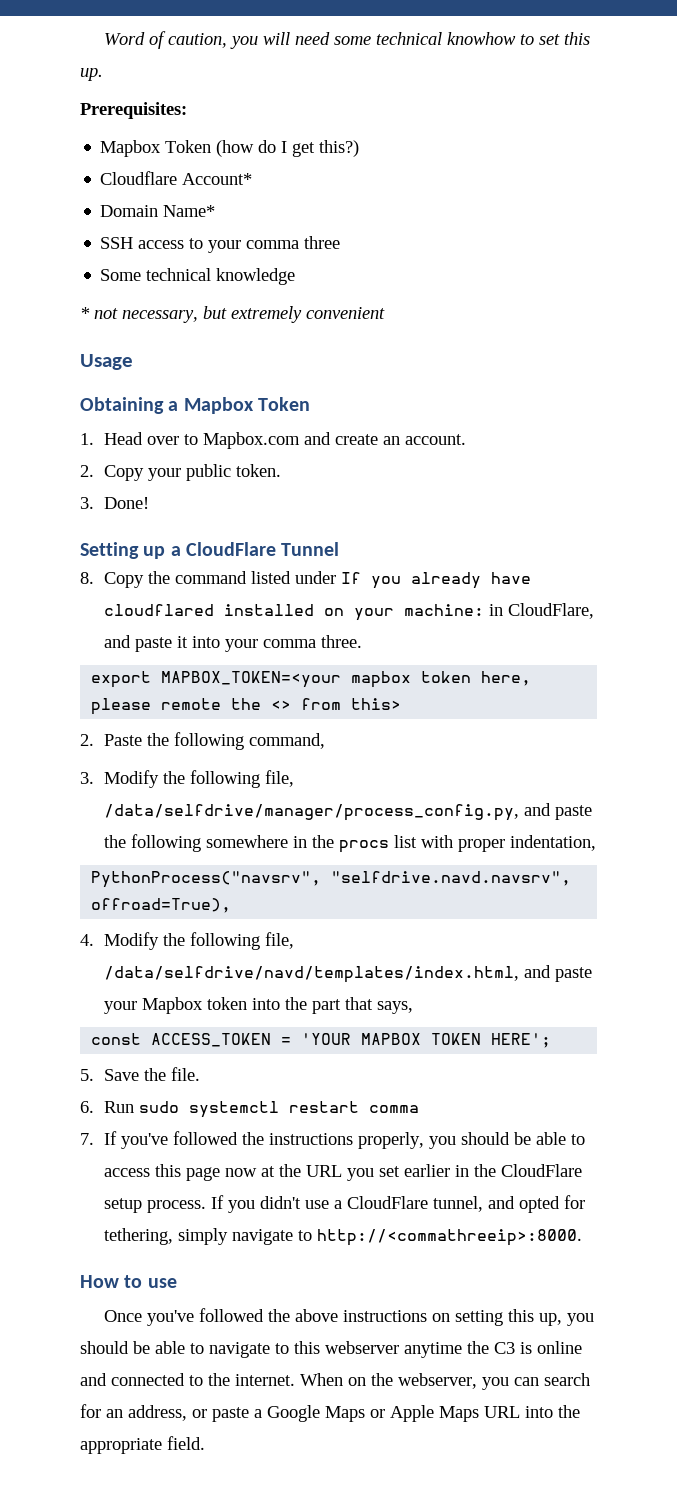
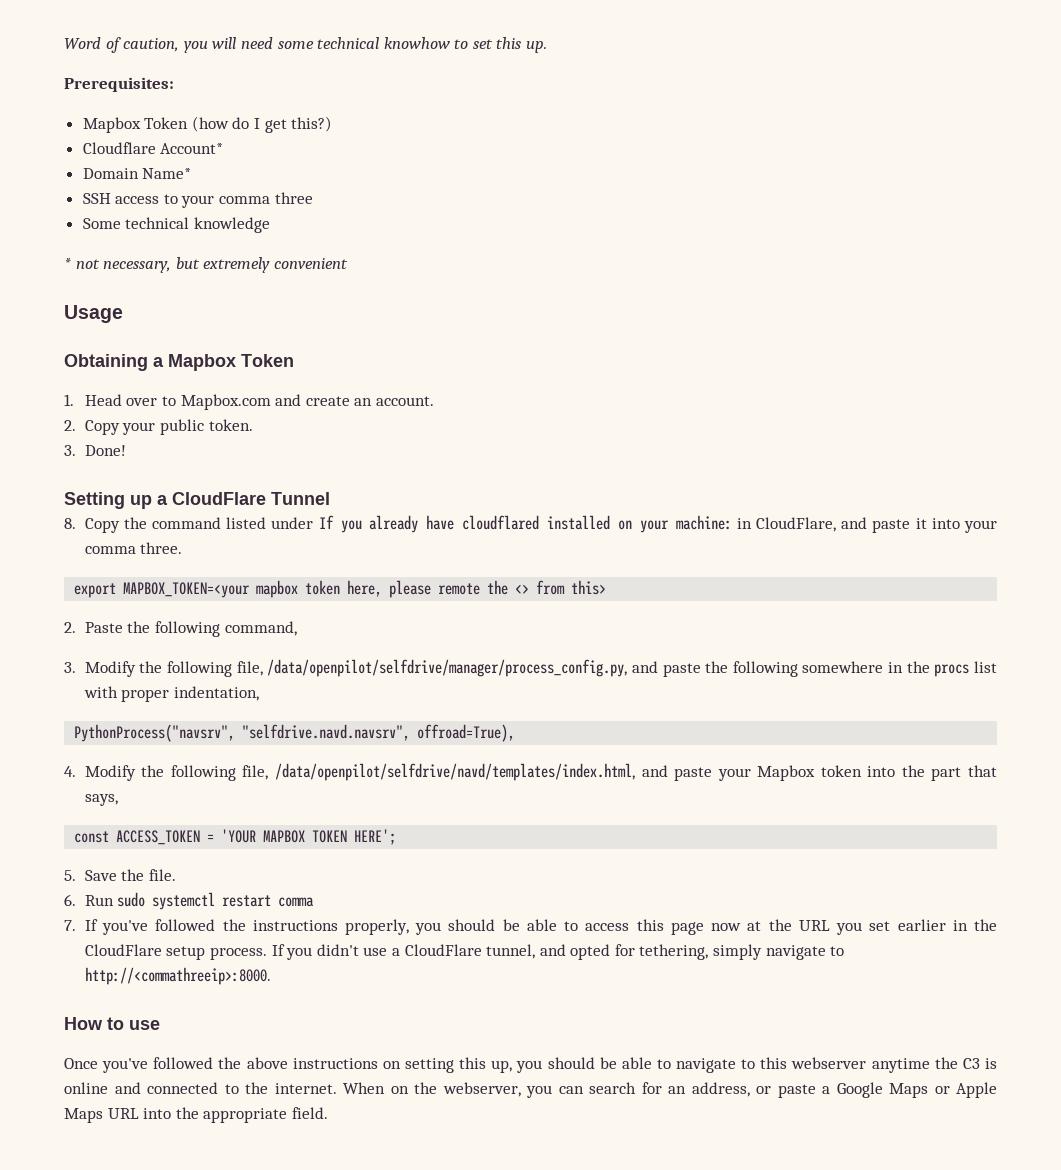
[104,804,520,821] /data/selfdrive/manager/process_config.py, -> [267,659,628,677] /data/openpilot/selfdrive/manager/process_config.py,
[104,966,520,983] /data/selfdrive/navd/templates/index.html, -> [275,763,636,781] /data/openpilot/selfdrive/navd/templates/index.html,

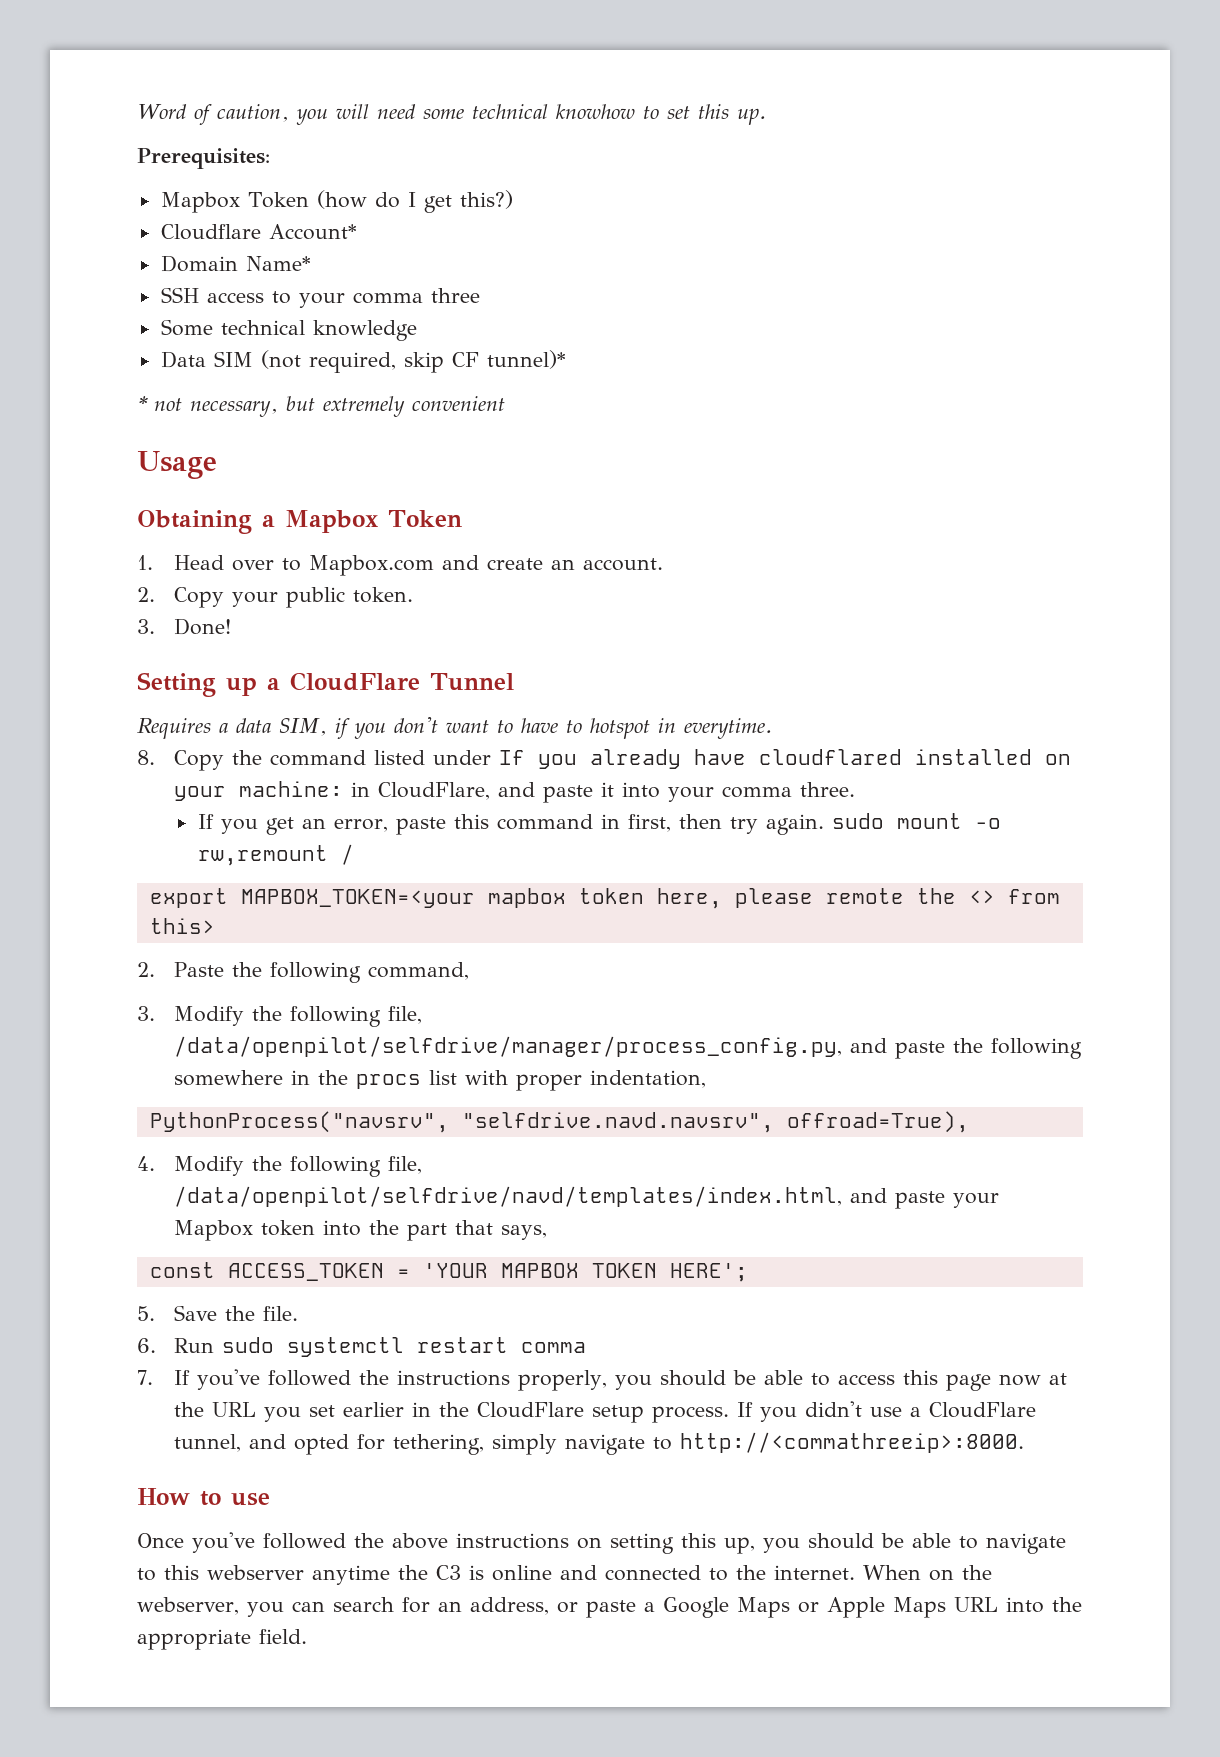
(270, 225) none -> [160,350,566,373] // Data SIM (not required, skip CF tunnel)*
(330, 498) none -> [137,717,772,739] // Requires a data SIM, if you don't want to have to hotspot in everytime.
(183, 548) none -> [197,813,1001,835] [197,844,354,866] // If you get an error, paste this command in first, then try again. sudo mount -o rw,remount /

